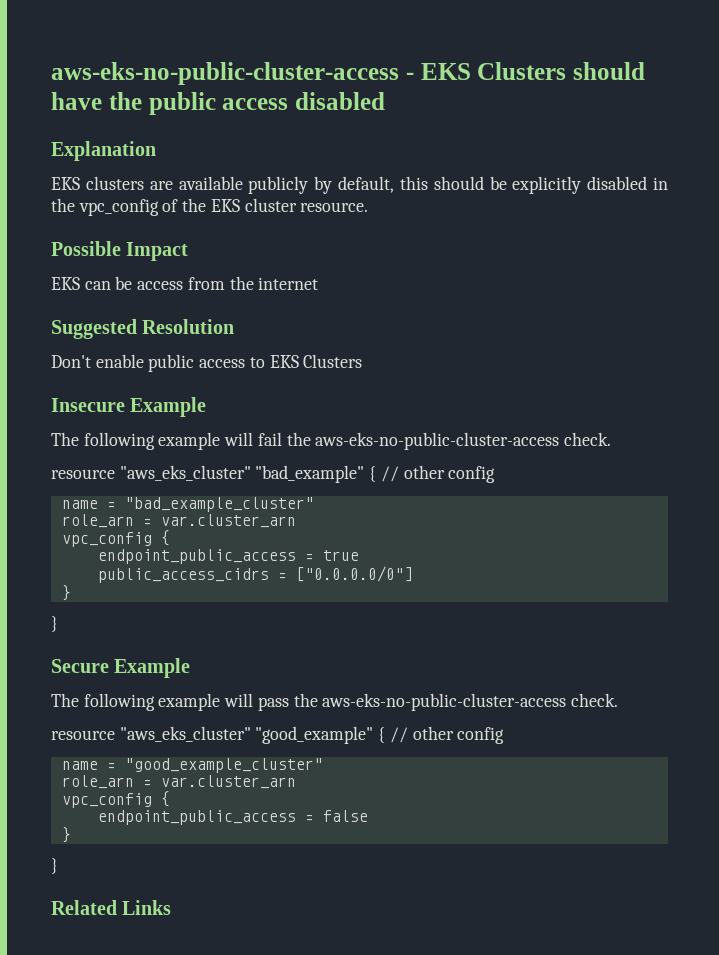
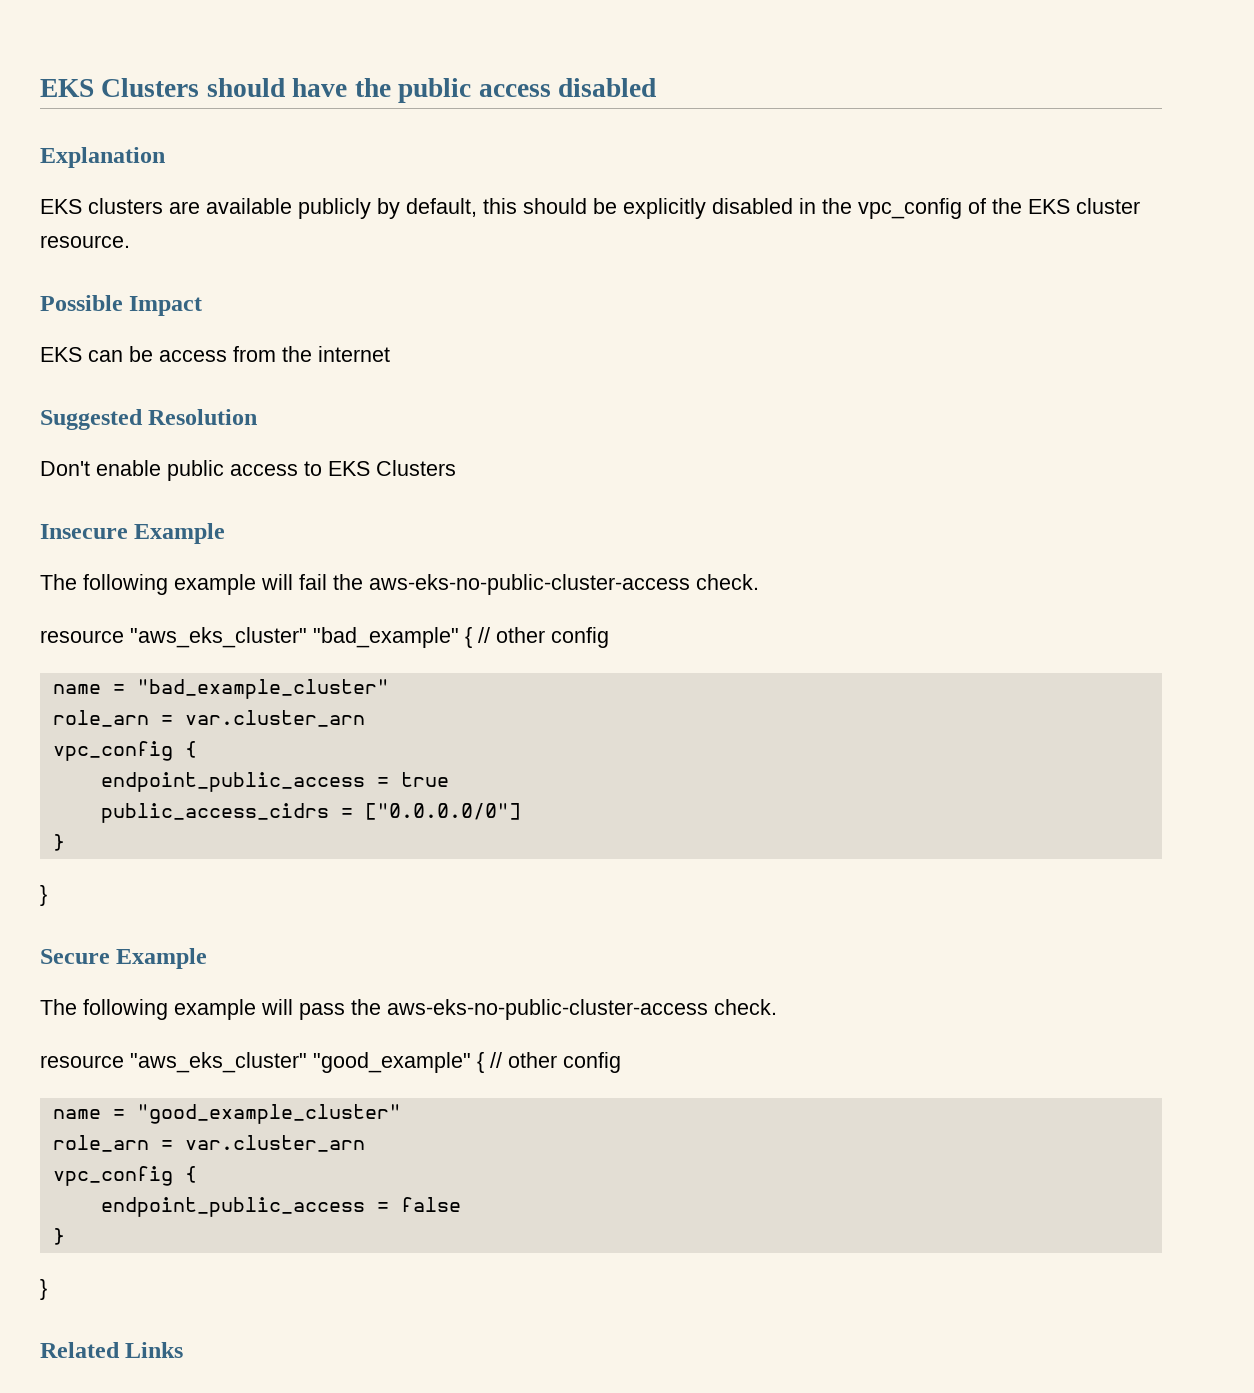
[51,62,414,85] aws-eks-no-public-cluster-access - -> (40, 88) none

